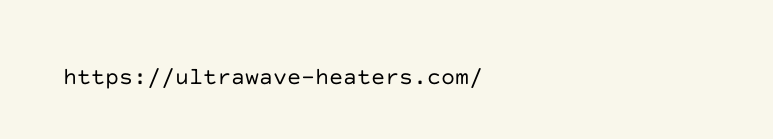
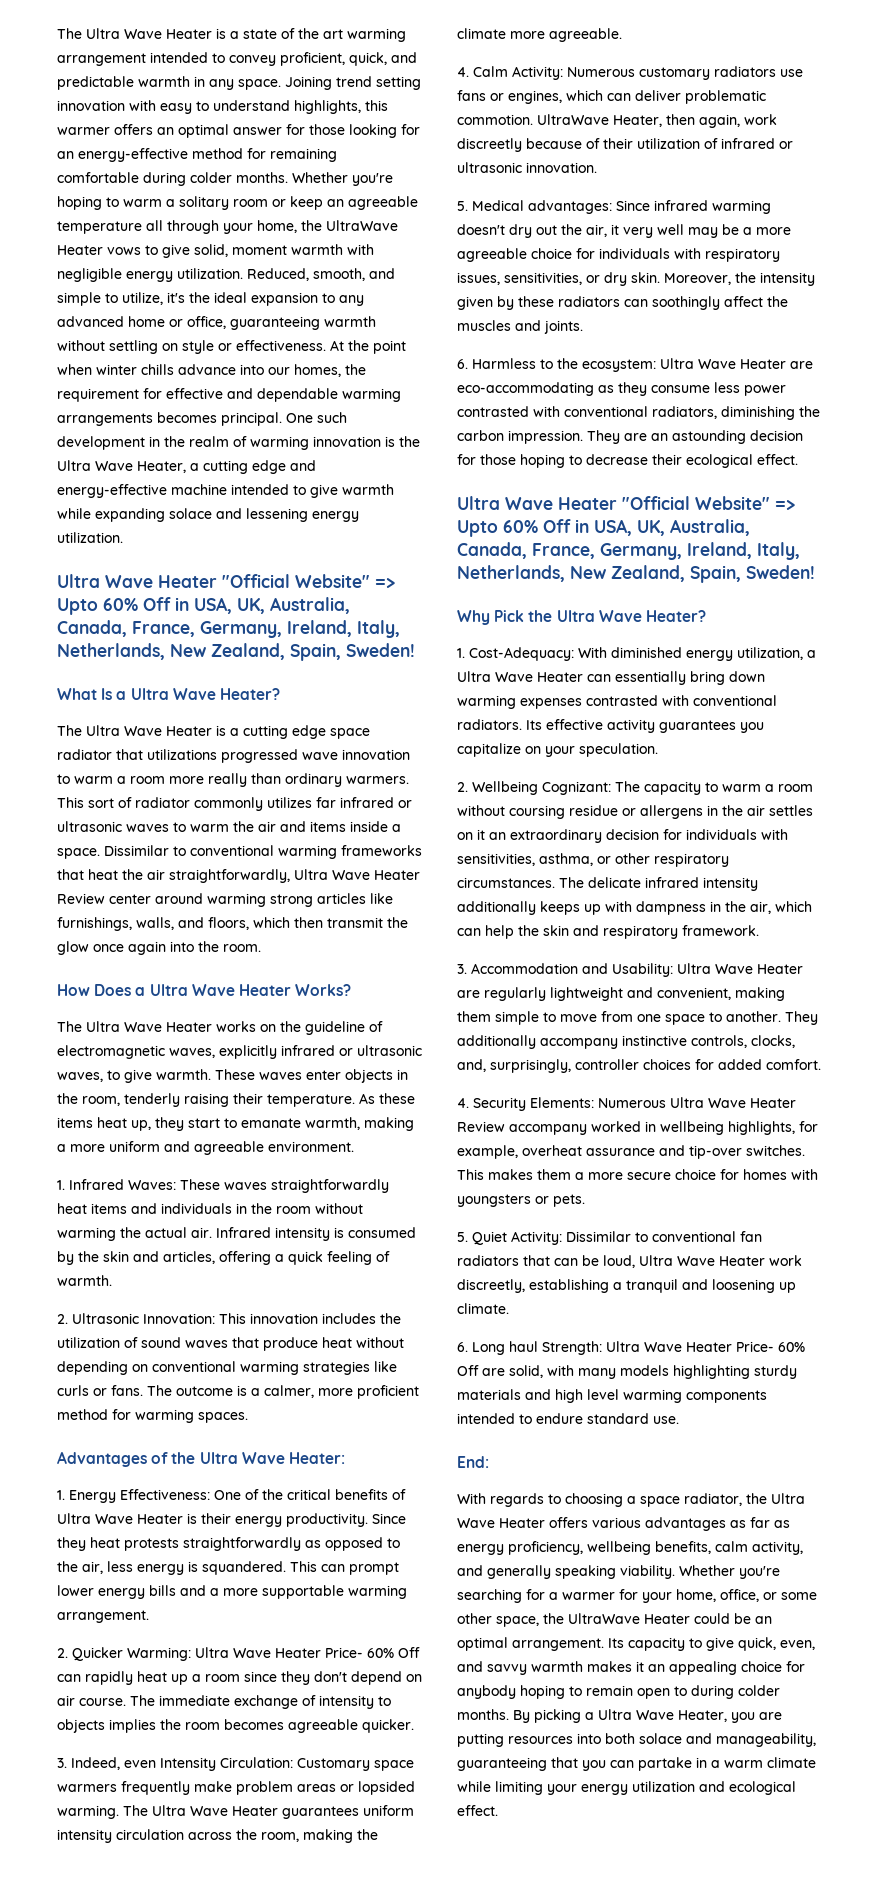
[63,68,483,89] https://ultrawave-heaters.com/ -> [57,28,406,42] [57,52,417,66] [57,76,421,90] [57,100,388,114] [57,124,420,138] [57,148,337,162] [57,172,393,186] [57,196,418,210] [57,220,398,234] [57,244,374,258] [57,268,395,282] [57,292,364,306] [57,316,376,330] [57,340,406,354] [57,364,366,377] [57,388,401,402] [57,412,347,426] [57,436,420,450] [57,460,316,474] [57,484,394,498] [57,508,359,522] [57,532,123,543] [57,574,395,588] [57,597,350,615] [57,620,400,638] [57,643,415,661] [57,688,280,700] [57,725,370,739] [57,749,410,763] [57,773,409,787] [57,797,412,811] [57,821,401,832] [57,845,422,859] [57,869,420,883] [57,893,393,907] [57,917,408,931] [57,941,261,955] [57,984,352,996] [57,1021,383,1035] [57,1045,422,1059] [57,1069,408,1083] [57,1093,415,1107] [57,1117,414,1131] [57,1141,354,1155] [57,1179,389,1193] [57,1203,363,1214] [57,1227,416,1241] [57,1251,390,1265] [57,1275,112,1286] [57,1313,401,1324] [57,1337,404,1351] [57,1361,397,1375] [57,1385,419,1399] [57,1409,248,1423] [57,1451,345,1467] [57,1489,406,1503] [57,1513,406,1527] [57,1537,400,1551] [57,1561,399,1575] [57,1585,407,1599] [57,1610,149,1623] [57,1647,420,1661] [57,1671,422,1685] [57,1695,391,1709] [57,1719,414,1733] [57,1757,414,1771] [57,1781,415,1795] [57,1805,414,1819] [57,1829,378,1843] [457,28,622,42] [457,66,803,80] [457,90,766,104] [457,114,777,128] [457,138,793,152] [457,162,597,173] [457,200,771,214] [457,224,791,238] [457,248,780,262] [457,272,815,286] [457,296,788,310] [457,320,583,334] [457,358,813,372] [457,382,786,396] [457,406,820,420] [457,430,803,444] [457,454,798,468] [457,496,795,510] [457,519,750,537] [457,542,800,560] [457,565,815,583] [457,610,706,625] [457,647,816,661] [457,671,765,685] [457,695,777,709] [457,719,764,733] [457,743,658,757] [457,781,813,795] [457,805,813,819] [457,829,788,843] [457,853,729,867] [457,877,758,891] [457,901,812,915] [457,925,759,939] [457,963,803,977] [457,987,785,1001] [457,1011,818,1025] [457,1035,795,1049] [457,1059,821,1073] [457,1097,796,1111] [457,1121,818,1135] [457,1145,805,1159] [457,1169,818,1180] [457,1194,585,1207] [457,1231,762,1245] [457,1255,802,1268] [457,1279,796,1293] [457,1303,509,1314] [457,1341,805,1355] [457,1365,797,1379] [457,1389,767,1403] [457,1413,679,1424] [457,1456,489,1468] [457,1493,805,1507] [457,1517,790,1531] [457,1541,803,1555] [457,1565,780,1579] [457,1589,817,1603] [457,1613,772,1627] [457,1637,815,1651] [457,1661,805,1675] [457,1685,780,1699] [457,1709,782,1723] [457,1733,816,1747] [457,1757,816,1771] [457,1781,796,1795] [457,1805,498,1816] The Ultra Wave Heater is a state of the art warming arrangement intended to convey proficient, quick, and predictable warmth in any space. Joining trend setting innovation with easy to understand highlights, this warmer offers an optimal answer for those looking for an energy-effective method for remaining comfortable during colder months. Whether you're hoping to warm a solitary room or keep an agreeable temperature all through your home, the UltraWave Heater vows to give solid, moment warmth with negligible energy utilization. Reduced, smooth, and simple to utilize, it's the ideal expansion to any advanced home or office, guaranteeing warmth without settling on style or effectiveness. At the point when winter chills advance into our homes, the requirement for effective and dependable warming arrangements becomes principal. One such development in the realm of warming innovation is the Ultra Wave Heater, a cutting edge and energy-effective machine intended to give warmth while expanding solace and lessening energy utilization. // Ultra Wave Heater "Official Website" => Upto 60% Off in USA, UK, Australia, Canada, France, Germany, Ireland, Italy, Netherlands, New Zealand, Spain, Sweden! // What Is a Ultra Wave Heater? // The Ultra Wave Heater is a cutting edge space radiator that utilizations progressed wave innovation to warm a room more really than ordinary warmers. This sort of radiator commonly utilizes far infrared or ultrasonic waves to warm the air and items inside a space. Dissimilar to conventional warming frameworks that heat the air straightforwardly, Ultra Wave Heater Review center around warming strong articles like furnishings, walls, and floors, which then transmit the glow once again into the room. // How Does a Ultra Wave Heater Works? // The Ultra Wave Heater works on the guideline of electromagnetic waves, explicitly infrared or ultrasonic waves, to give warmth. These waves enter objects in the room, tenderly raising their temperature. As these items heat up, they start to emanate warmth, making a more uniform and agreeable environment. // 1. Infrared Waves: These waves straightforwardly heat items and individuals in the room without warming the actual air. Infrared intensity is consumed by the skin and articles, offering a quick feeling of warmth. // 2. Ultrasonic Innovation: This innovation includes the utilization of sound waves that produce heat without depending on conventional warming strategies like curls or fans. The outcome is a calmer, more proficient method for warming spaces. // Advantages of the Ultra Wave Heater: // 1. Energy Effectiveness: One of the critical benefits of Ultra Wave Heater is their energy productivity. Since they heat protests straightforwardly as opposed to the air, less energy is squandered. This can prompt lower energy bills and a more supportable warming arrangement. // 2. Quicker Warming: Ultra Wave Heater Price- 60% Off can rapidly heat up a room since they don't depend on air course. The immediate exchange of intensity to objects implies the room becomes agreeable quicker. // 3. Indeed, even Intensity Circulation: Customary space warmers frequently make problem areas or lopsided warming. The Ultra Wave Heater guarantees uniform intensity circulation across the room, making the climate more agreeable. // 4. Calm Activity: Numerous customary radiators use fans or engines, which can deliver problematic commotion. UltraWave Heater, then again, work discreetly because of their utilization of infrared or ultrasonic innovation. // 5. Medical advantages: Since infrared warming doesn't dry out the air, it very well may be a more agreeable choice for individuals with respiratory issues, sensitivities, or dry skin. Moreover, the intensity given by these radiators can soothingly affect the muscles and joints. // 6. Harmless to the ecosystem: Ultra Wave Heater are eco-accommodating as they consume less power contrasted with conventional radiators, diminishing the carbon impression. They are an astounding decision for those hoping to decrease their ecological effect. // Ultra Wave Heater "Official Website" => Upto 60% Off in USA, UK, Australia, Canada, France, Germany, Ireland, Italy, Netherlands, New Zealand, Spain, Sweden! // Why Pick the Ultra Wave Heater? // 1. Cost-Adequacy: With diminished energy utilization, a Ultra Wave Heater can essentially bring down warming expenses contrasted with conventional radiators. Its effective activity guarantees you capitalize on your speculation. // 2. Wellbeing Cognizant: The capacity to warm a room without coursing residue or allergens in the air settles on it an extraordinary decision for individuals with sensitivities, asthma, or other respiratory circumstances. The delicate infrared intensity additionally keeps up with dampness in the air, which can help the skin and respiratory framework. // 3. Accommodation and Usability: Ultra Wave Heater are regularly lightweight and convenient, making them simple to move from one space to another. They additionally accompany instinctive controls, clocks, and, surprisingly, controller choices for added comfort. // 4. Security Elements: Numerous Ultra Wave Heater Review accompany worked in wellbeing highlights, for example, overheat assurance and tip-over switches. This makes them a more secure choice for homes with youngsters or pets. // 5. Quiet Activity: Dissimilar to conventional fan radiators that can be loud, Ultra Wave Heater work discreetly, establishing a tranquil and loosening up climate. // 6. Long haul Strength: Ultra Wave Heater Price- 60% Off are solid, with many models highlighting sturdy materials and high level warming components intended to endure standard use. // End: // With regards to choosing a space radiator, the Ultra Wave Heater offers various advantages as far as energy proficiency, wellbeing benefits, calm activity, and generally speaking viability. Whether you're searching for a warmer for your home, office, or some other space, the UltraWave Heater could be an optimal arrangement. Its capacity to give quick, even, and savvy warmth makes it an appealing choice for anybody hoping to remain open to during colder months. By picking a Ultra Wave Heater, you are putting resources into both solace and manageability, guaranteeing that you can partake in a warm climate while limiting your energy utilization and ecological effect.

